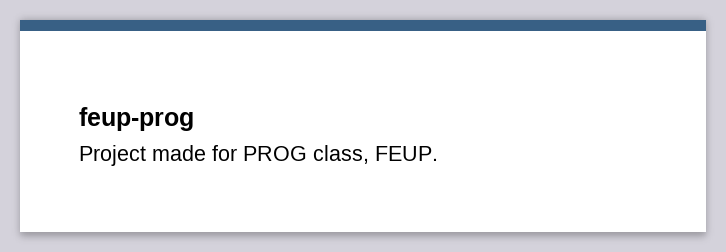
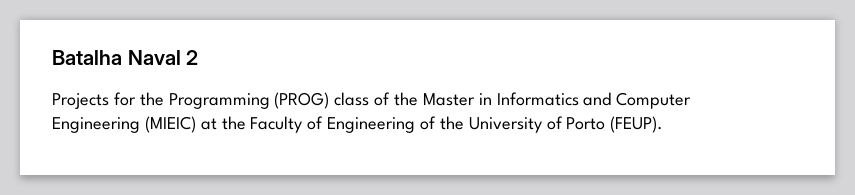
[79,107,194,131] [79,145,438,166] feup-prog // Project made for PROG class, FEUP. -> [52,50,199,65] [52,92,692,109] [52,116,664,133] Batalha Naval 2 // Projects for the Programming (PROG) class of the Master in Informatics and Computer Engineering (MIEIC) at the Faculty of Engineering of the University of Porto (FEUP).

